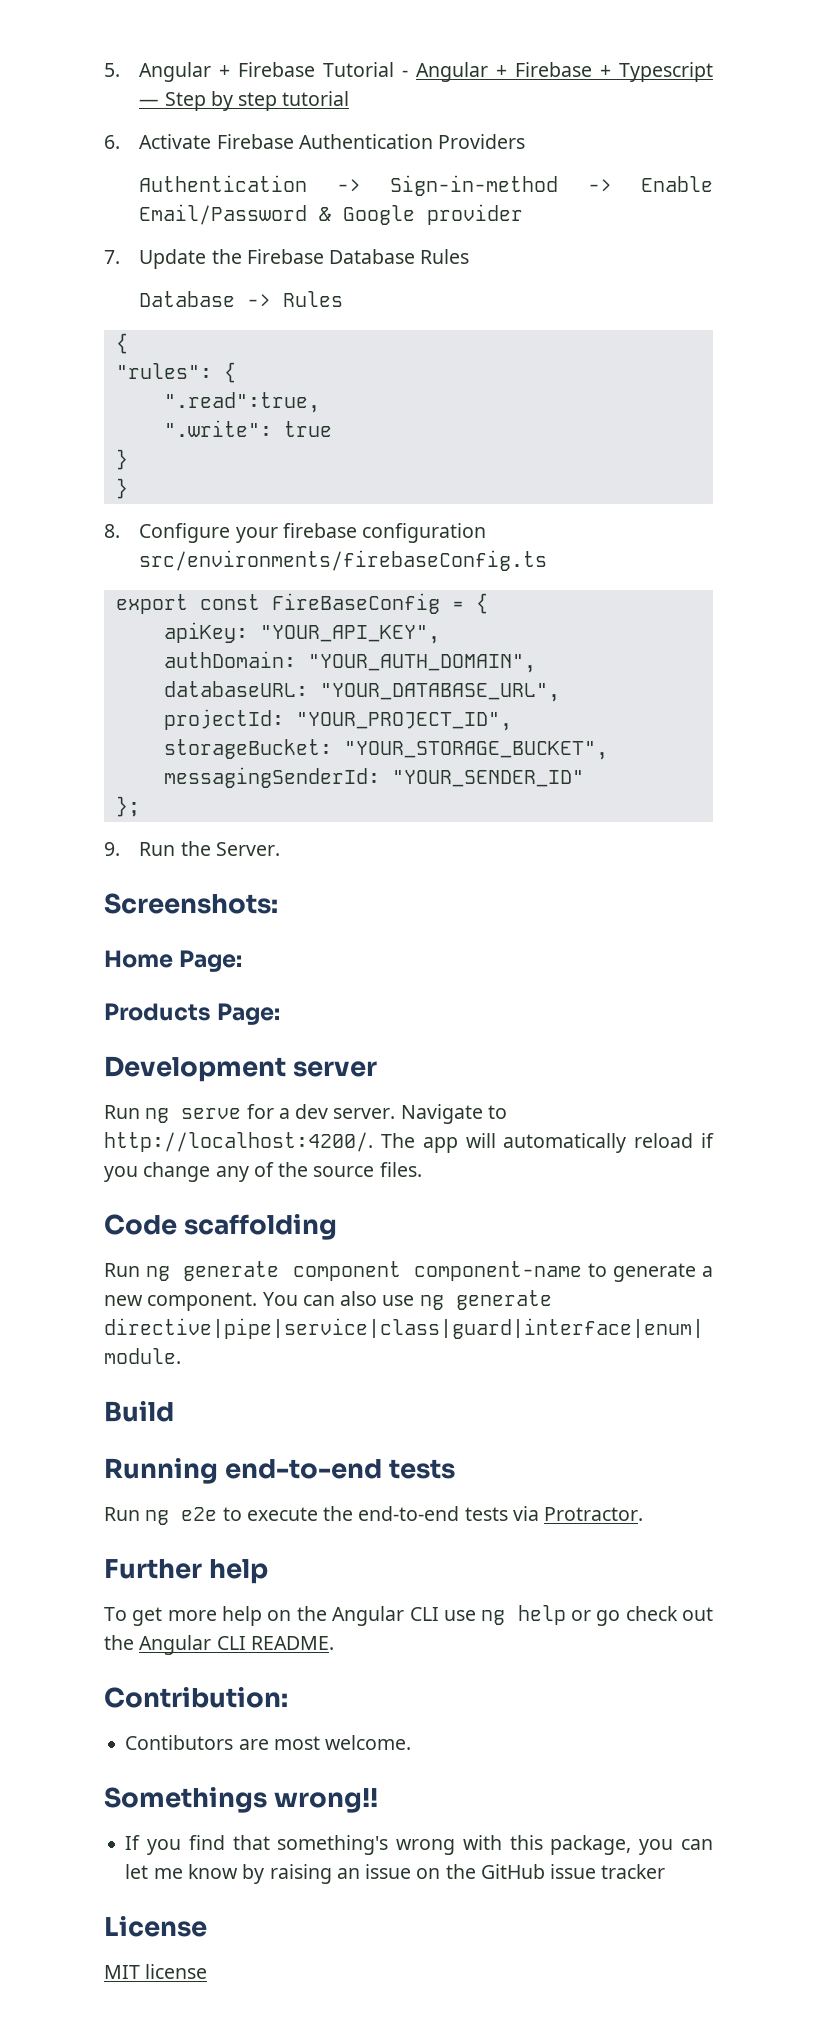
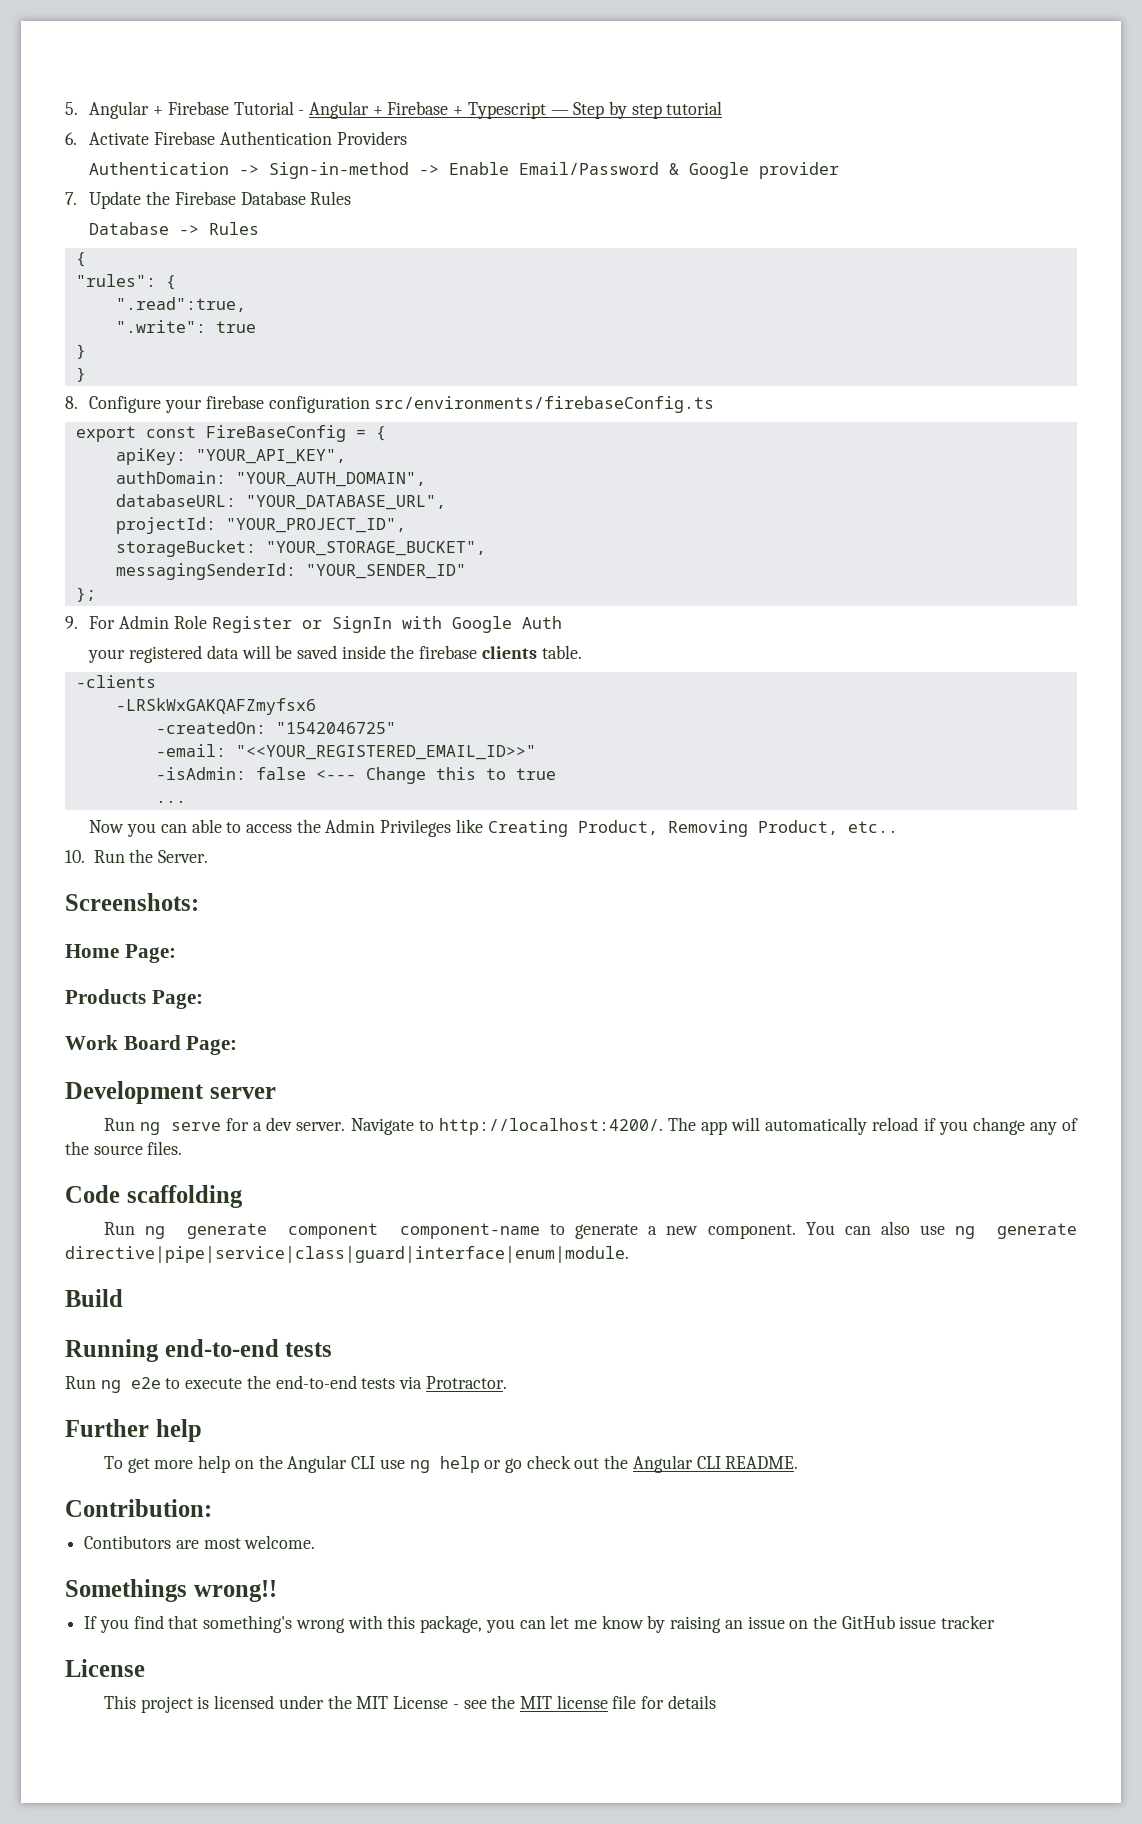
(120, 849) none -> [89,615,562,633] [88,645,582,663] [75,675,156,688] [115,698,316,715] [155,721,396,734] [155,744,536,760] [155,767,556,784] [155,800,186,803] [89,819,898,837] [65,850,85,863] For Admin Role Register or SignIn with Google Auth // your registered data will be saved inside the firebase clients table. // -clients // -LRSkWxGAKQAFZmyfsx6 // -createdOn: "1542046725" // -email: "<<YOUR_REGISTERED_EMAIL_ID>>" // -isAdmin: false <--- Change this to true // ... // Now you can able to access the Admin Privileges like Creating Product, Removing Product, etc.. // 10.
(281, 1014) none -> [65,1035,238,1055] // Work Board Page:
[104,1964,208,1979] MIT license -> [104,1695,716,1713] This project is licensed under the MIT License - see the MIT license file for details

